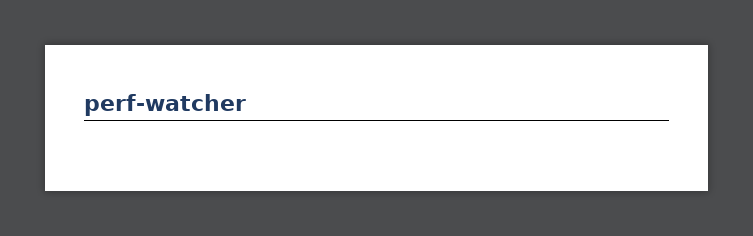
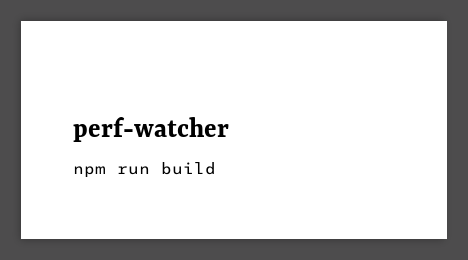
(246, 105) none -> [73,162,216,178] // npm run build

